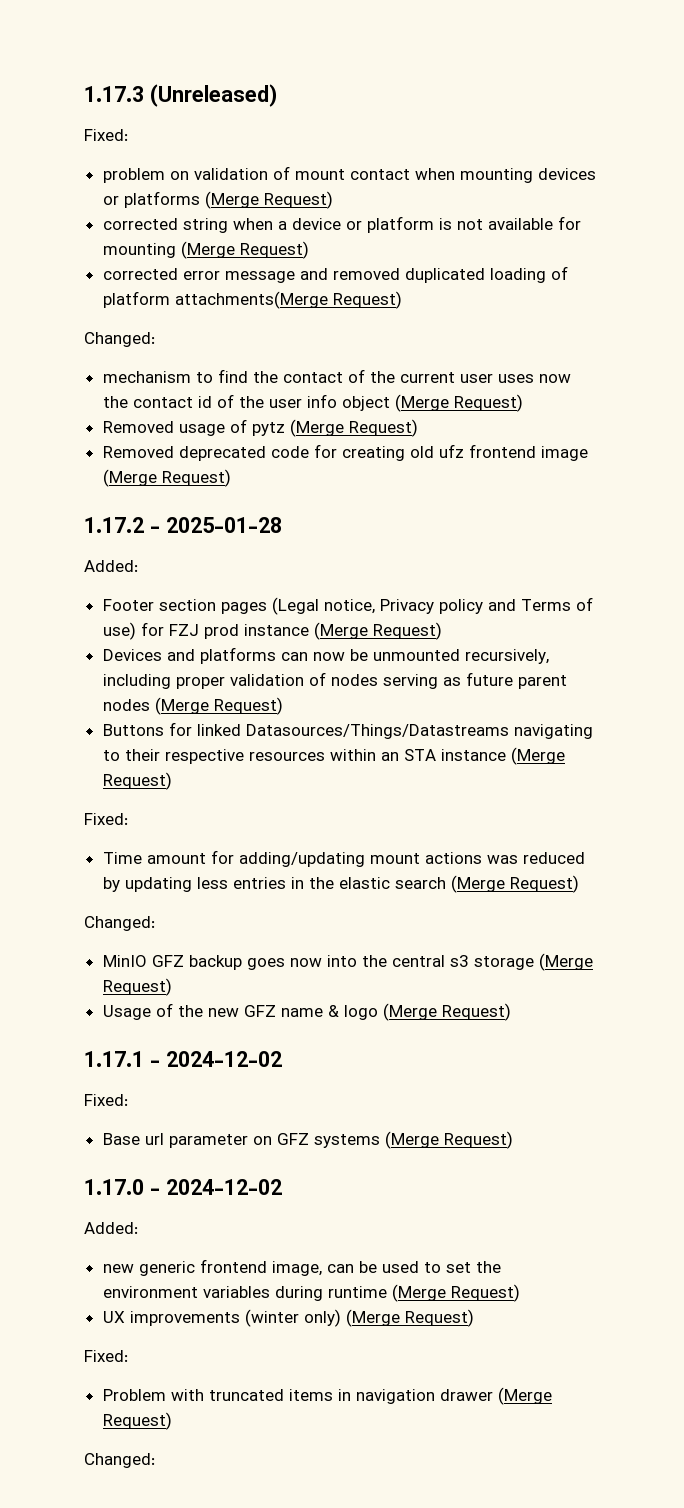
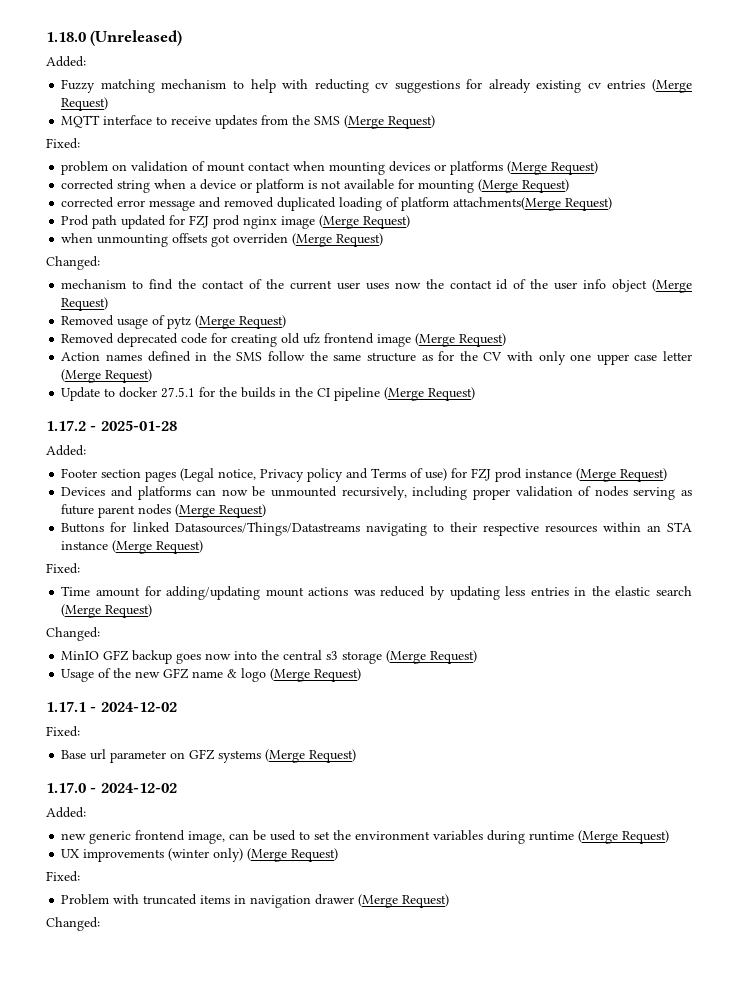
[84,86,144,102] 1.17.3 -> [46,32,86,42] 1.18.0
(277, 95) none -> [46,56,86,67] [61,79,693,93] [61,97,109,111] [61,115,436,129] // Added: // Fuzzy matching mechanism to help with reducting cv suggestions for already existing cv entries (Merge Request) // MQTT interface to receive updates from the SMS (Merge Request)
(402, 300) none -> [61,215,411,229] [61,233,384,247] // Prod path updated for FZJ prod nginx image (Merge Request) // when unmounting offsets got overriden (Merge Request)
(231, 478) none -> [61,351,692,365] [61,369,153,383] [61,387,476,401] // Action names defined in the SMS follow the same structure as for the CV with only one upper case letter (Merge Request) // Update to docker 27.5.1 for the builds in the CI pipeline (Merge Request)

